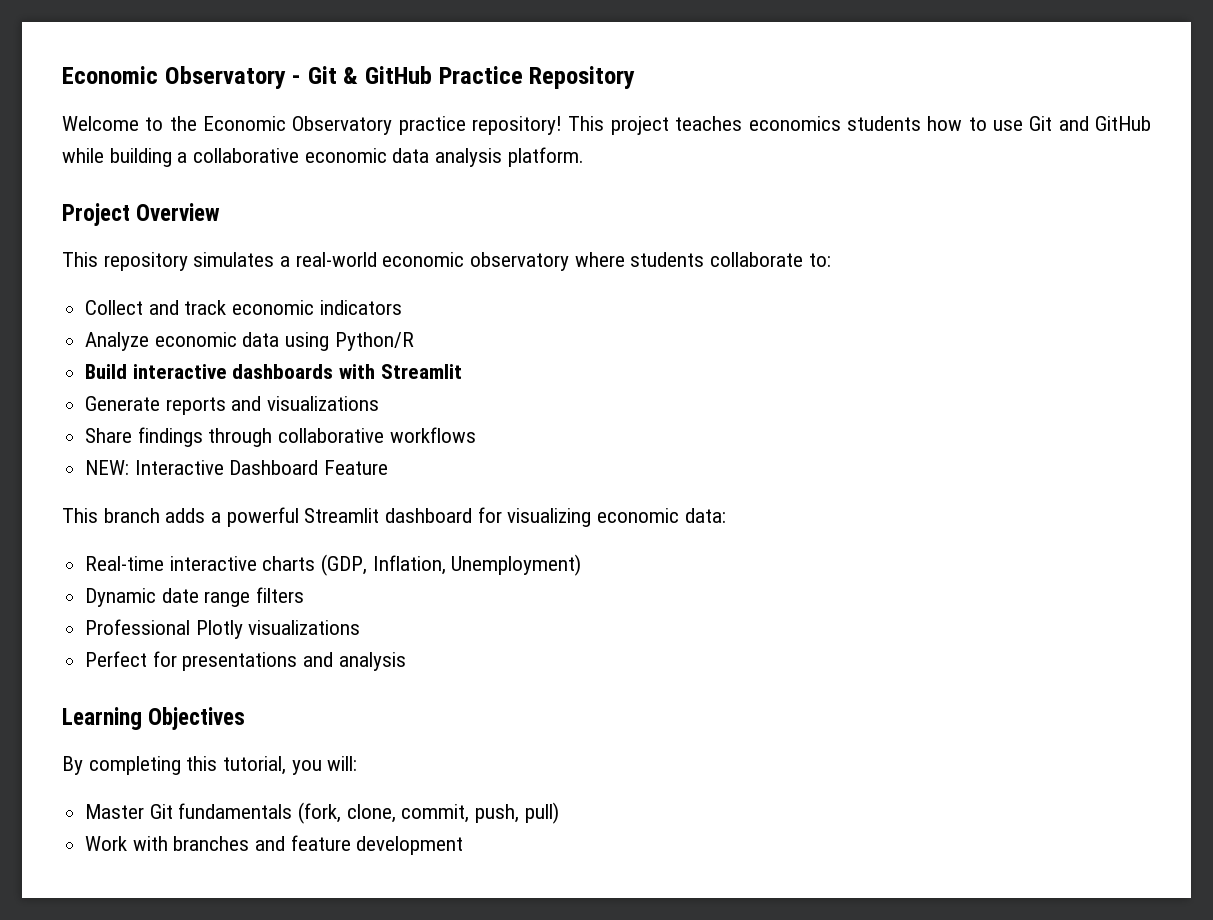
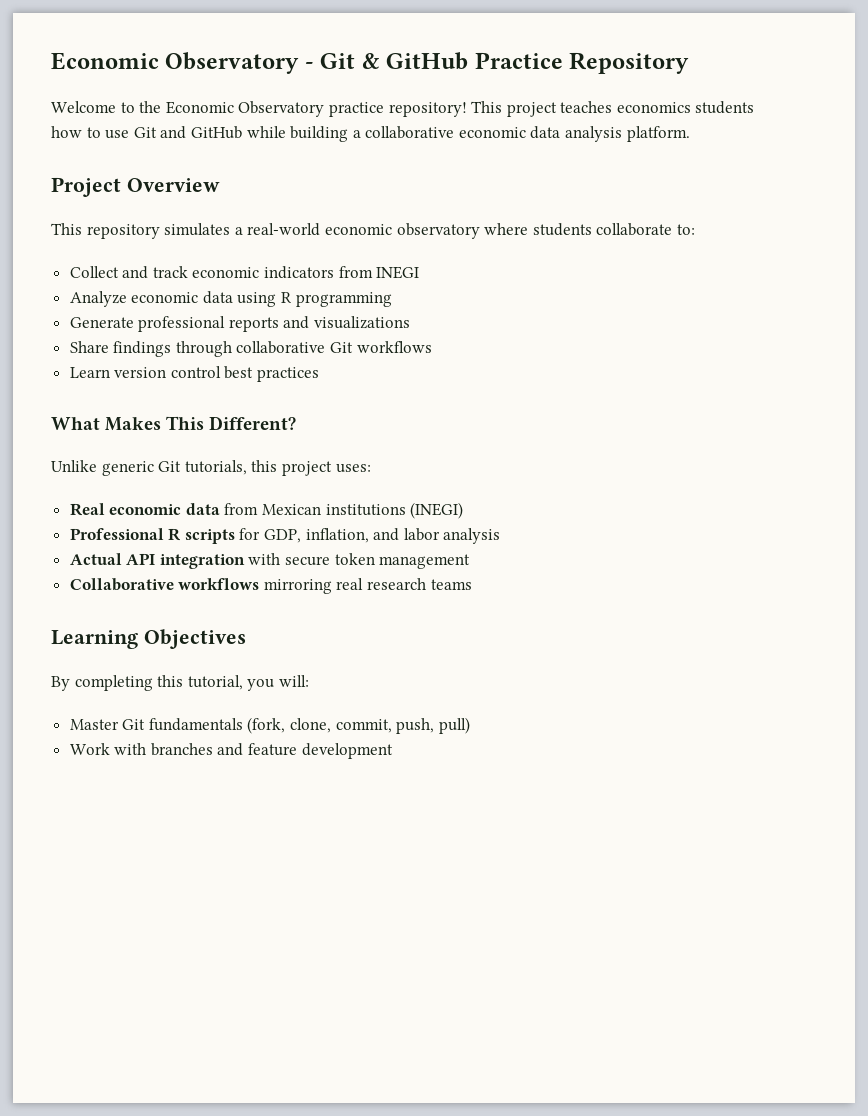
(402, 307) none -> [338,266,420,279] from INEGI
[334,332,414,351] [85,364,462,379] Python/R // Build interactive dashboards with Streamlit -> [281,292,392,307] R programming
(161, 403) none -> [138,316,226,332] professional
(385, 435) none -> [330,342,354,353] Git
[85,460,389,475] [62,507,726,527] [85,554,582,576] [85,587,305,607] [85,619,361,639] [85,651,406,671] NEW: Interactive Dashboard Feature // This branch adds a powerful Streamlit dashboard for visualizing economic data: // Real-time interactive charts (GDP, Inflation, Unemployment) // Dynamic date range filters // Professional Plotly visualizations // Perfect for presentations and analysis -> [69,366,320,382] [51,416,297,431] [51,460,371,476] [69,502,464,519] [69,528,501,544] [69,553,471,569] [69,578,472,594] Learn version control best practices // What Makes This Different? // Unlike generic Git tutorials, this project uses: // Real economic data from Mexican institutions (INEGI) // Professional R scripts for GDP, inflation, and labor analysis // Actual API integration with secure token management // Collaborative workflows mirroring real research teams

